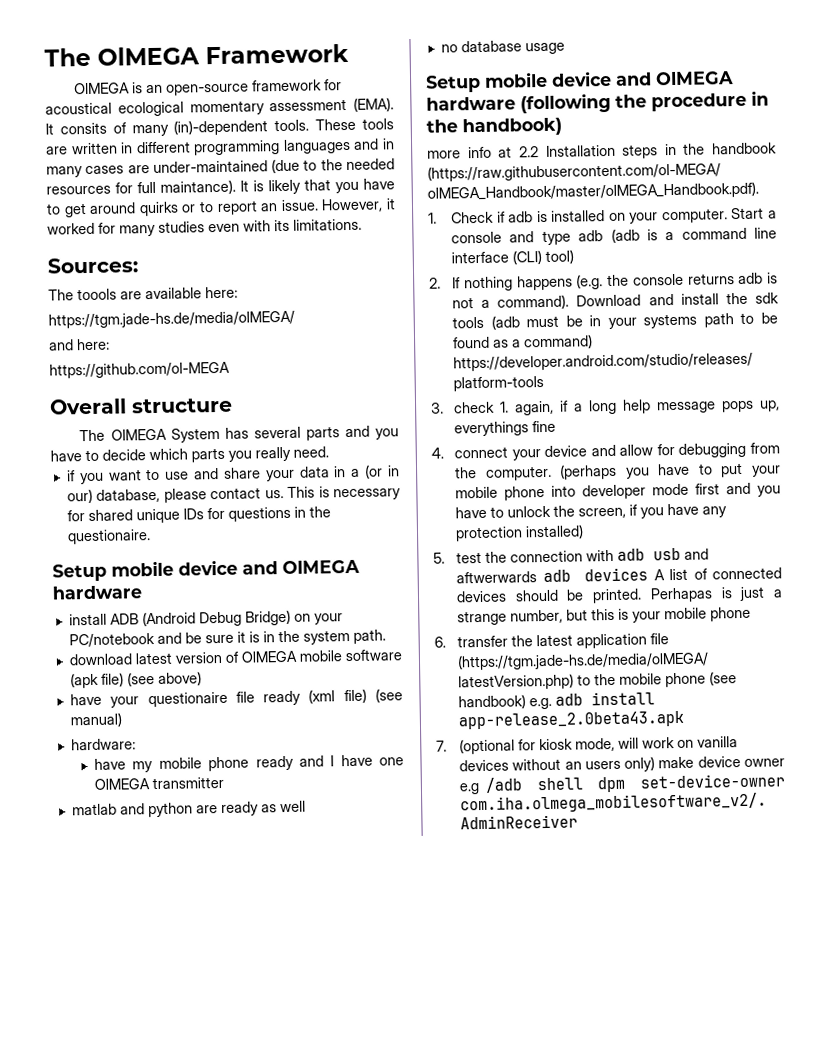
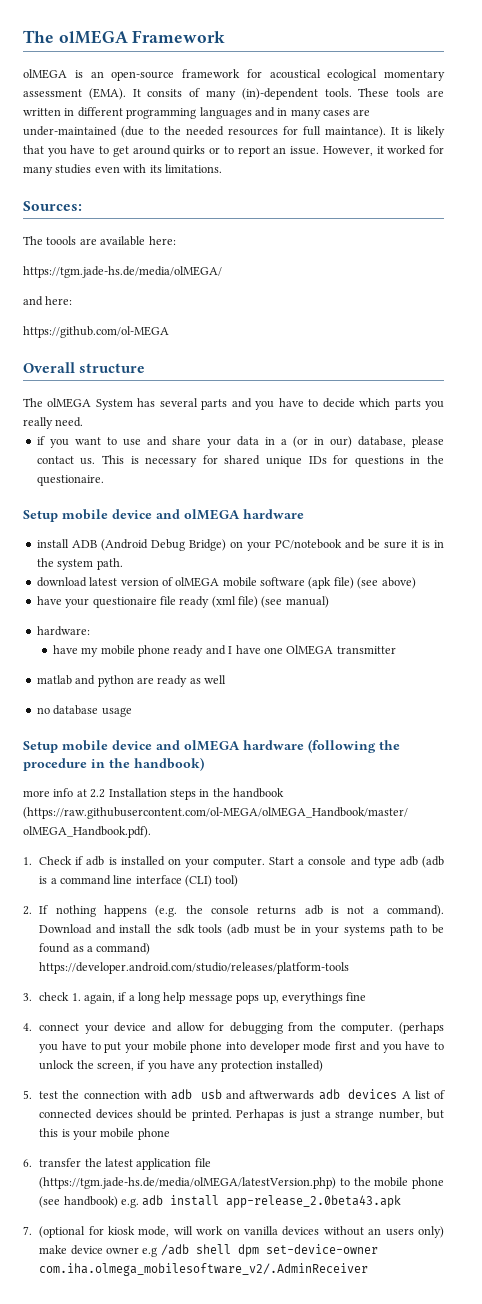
[44,46,200,67] The OlMEGA -> [23,30,128,44] The olMEGA
[74,82,131,95] OlMEGA -> [23,69,67,79] olMEGA
[110,428,167,441] OlMEGA -> [47,398,92,408] olMEGA
[282,559,360,575] OlMEGA -> [184,509,240,520] olMEGA
[240,650,297,663] OlMEGA -> [175,577,220,587] olMEGA
[655,71,734,86] OlMEGA -> [184,740,240,751] olMEGA

